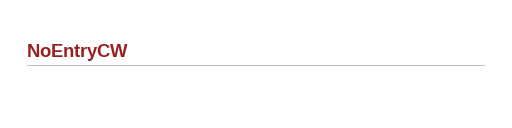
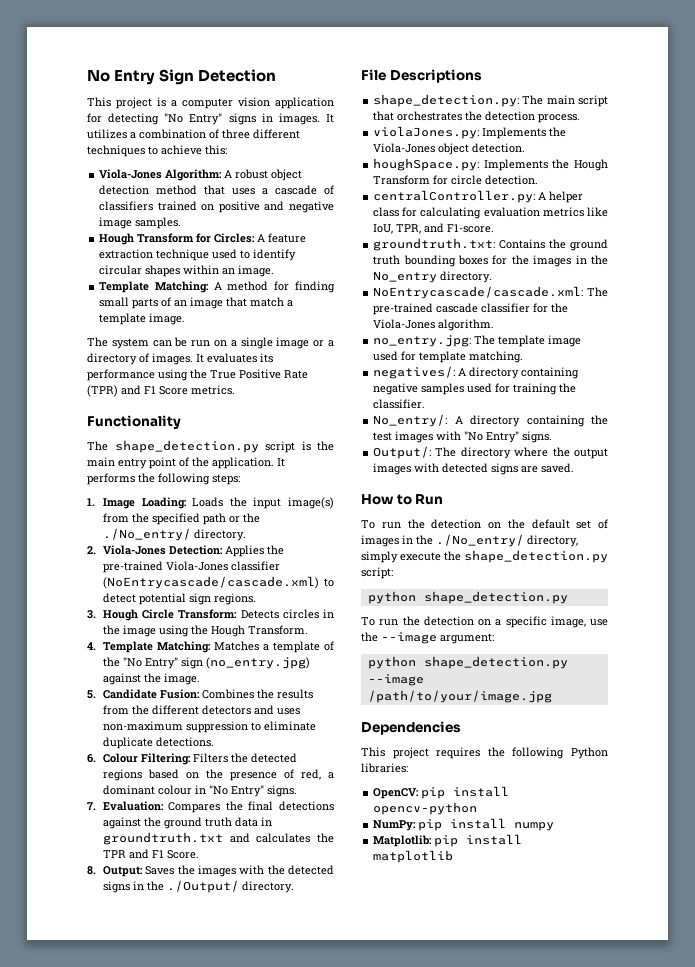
[27,44,128,61] NoEntryCW -> [87,69,277,85] [87,97,334,109] [87,113,334,125] [87,129,300,139] [87,145,227,157] [99,169,303,181] [99,185,335,195] [99,201,334,213] [99,217,182,229] [99,233,307,245] [99,249,297,261] [99,265,275,277] [99,281,335,293] [99,297,294,309] [99,313,186,325] [87,337,335,349] [87,353,273,365] [87,369,308,381] [87,385,235,397] [87,415,181,429] [87,440,334,453] [87,457,285,469] [87,473,240,485] [87,497,334,509] [102,513,260,525] [102,528,246,541] [87,545,284,557] [102,561,280,573] [102,576,334,589] [102,593,256,605] [87,609,334,621] [102,625,308,637] [87,641,334,653] [102,657,310,669] [102,673,200,685] [87,689,313,699] [102,705,300,715] [102,721,316,733] [102,737,214,749] [87,753,297,765] [102,769,334,781] [102,785,297,797] [87,801,334,813] [102,817,272,829] [102,832,334,845] [102,849,199,859] [87,865,334,877] [102,880,294,893] [361,69,482,83] [373,94,608,107] [373,111,581,123] [373,126,567,139] [373,143,526,155] [373,158,608,171] [373,175,539,185] [373,190,584,203] [373,207,608,219] [373,223,495,234] [373,238,608,251] [373,255,608,267] [373,271,493,283] [373,286,608,299] [373,303,569,315] [373,319,495,331] [373,335,582,347] [373,351,524,363] [373,366,580,379] [373,383,577,395] [373,399,426,409] [373,414,608,427] [373,431,553,443] [373,446,608,459] [373,463,575,475] [361,494,444,505] [361,519,608,529] [361,534,578,547] [361,550,608,563] [361,567,393,579] [367,591,568,604] [361,616,608,628] [361,632,494,644] [367,656,568,669] [367,674,424,686] [367,690,552,703] [361,721,461,735] [361,747,608,759] [361,763,408,773] [373,786,510,799] [373,802,478,815] [373,818,555,831] [373,834,523,847] [373,850,454,863] No Entry Sign Detection // This project is a computer vision application for detecting "No Entry" signs in images. It utilizes a combination of three different techniques to achieve this: // Viola-Jones Algorithm: A robust object detection method that uses a cascade of classifiers trained on positive and negative image samples. // Hough Transform for Circles: A feature extraction technique used to identify circular shapes within an image. // Template Matching: A method for finding small parts of an image that match a template image. // The system can be run on a single image or a directory of images. It evaluates its performance using the True Positive Rate (TPR) and F1 Score metrics. // Functionality // The shape_detection.py script is the main entry point of the application. It performs the following steps: // 1. Image Loading: Loads the input image(s) from the specified path or the ./No_entry/ directory. // 2. Viola-Jones Detection: Applies the pre-trained Viola-Jones classifier (NoEntrycascade/cascade.xml) to detect potential sign regions. // 3. Hough Circle Transform: Detects circles in the image using the Hough Transform. // 4. Template Matching: Matches a template of the "No Entry" sign (no_entry.jpg) against the image. // 5. Candidate Fusion: Combines the results from the different detectors and uses non-maximum suppression to eliminate duplicate detections. // 6. Colour Filtering: Filters the detected regions based on the presence of red, a dominant colour in "No Entry" signs. // 7. Evaluation: Compares the final detections against the ground truth data in groundtruth.txt and calculates the TPR and F1 Score. // 8. Output: Saves the images with the detected signs in the ./Output/ directory. // File Descriptions // shape_detection.py: The main script that orchestrates the detection process. // violaJones.py: Implements the Viola-Jones object detection. // houghSpace.py: Implements the Hough Transform for circle detection. // centralController.py: A helper class for calculating evaluation metrics like IoU, TPR, and F1-score. // groundtruth.txt: Contains the ground truth bounding boxes for the images in the No_entry directory. // NoEntrycascade/cascade.xml: The pre-trained cascade classifier for the Viola-Jones algorithm. // no_entry.jpg: The template image used for template matching. // negatives/: A directory containing negative samples used for training the classifier. // No_entry/: A directory containing the test images with "No Entry" signs. // Output/: The directory where the output images with detected signs are saved. // How to Run // To run the detection on the default set of images in the ./No_entry/ directory, simply execute the shape_detection.py script: // python shape_detection.py // To run the detection on a specific image, use the --image argument: // python shape_detection.py --image /path/to/your/image.jpg // Dependencies // This project requires the following Python libraries: // OpenCV: pip install opencv-python // NumPy: pip install numpy // Matplotlib: pip install matplotlib

